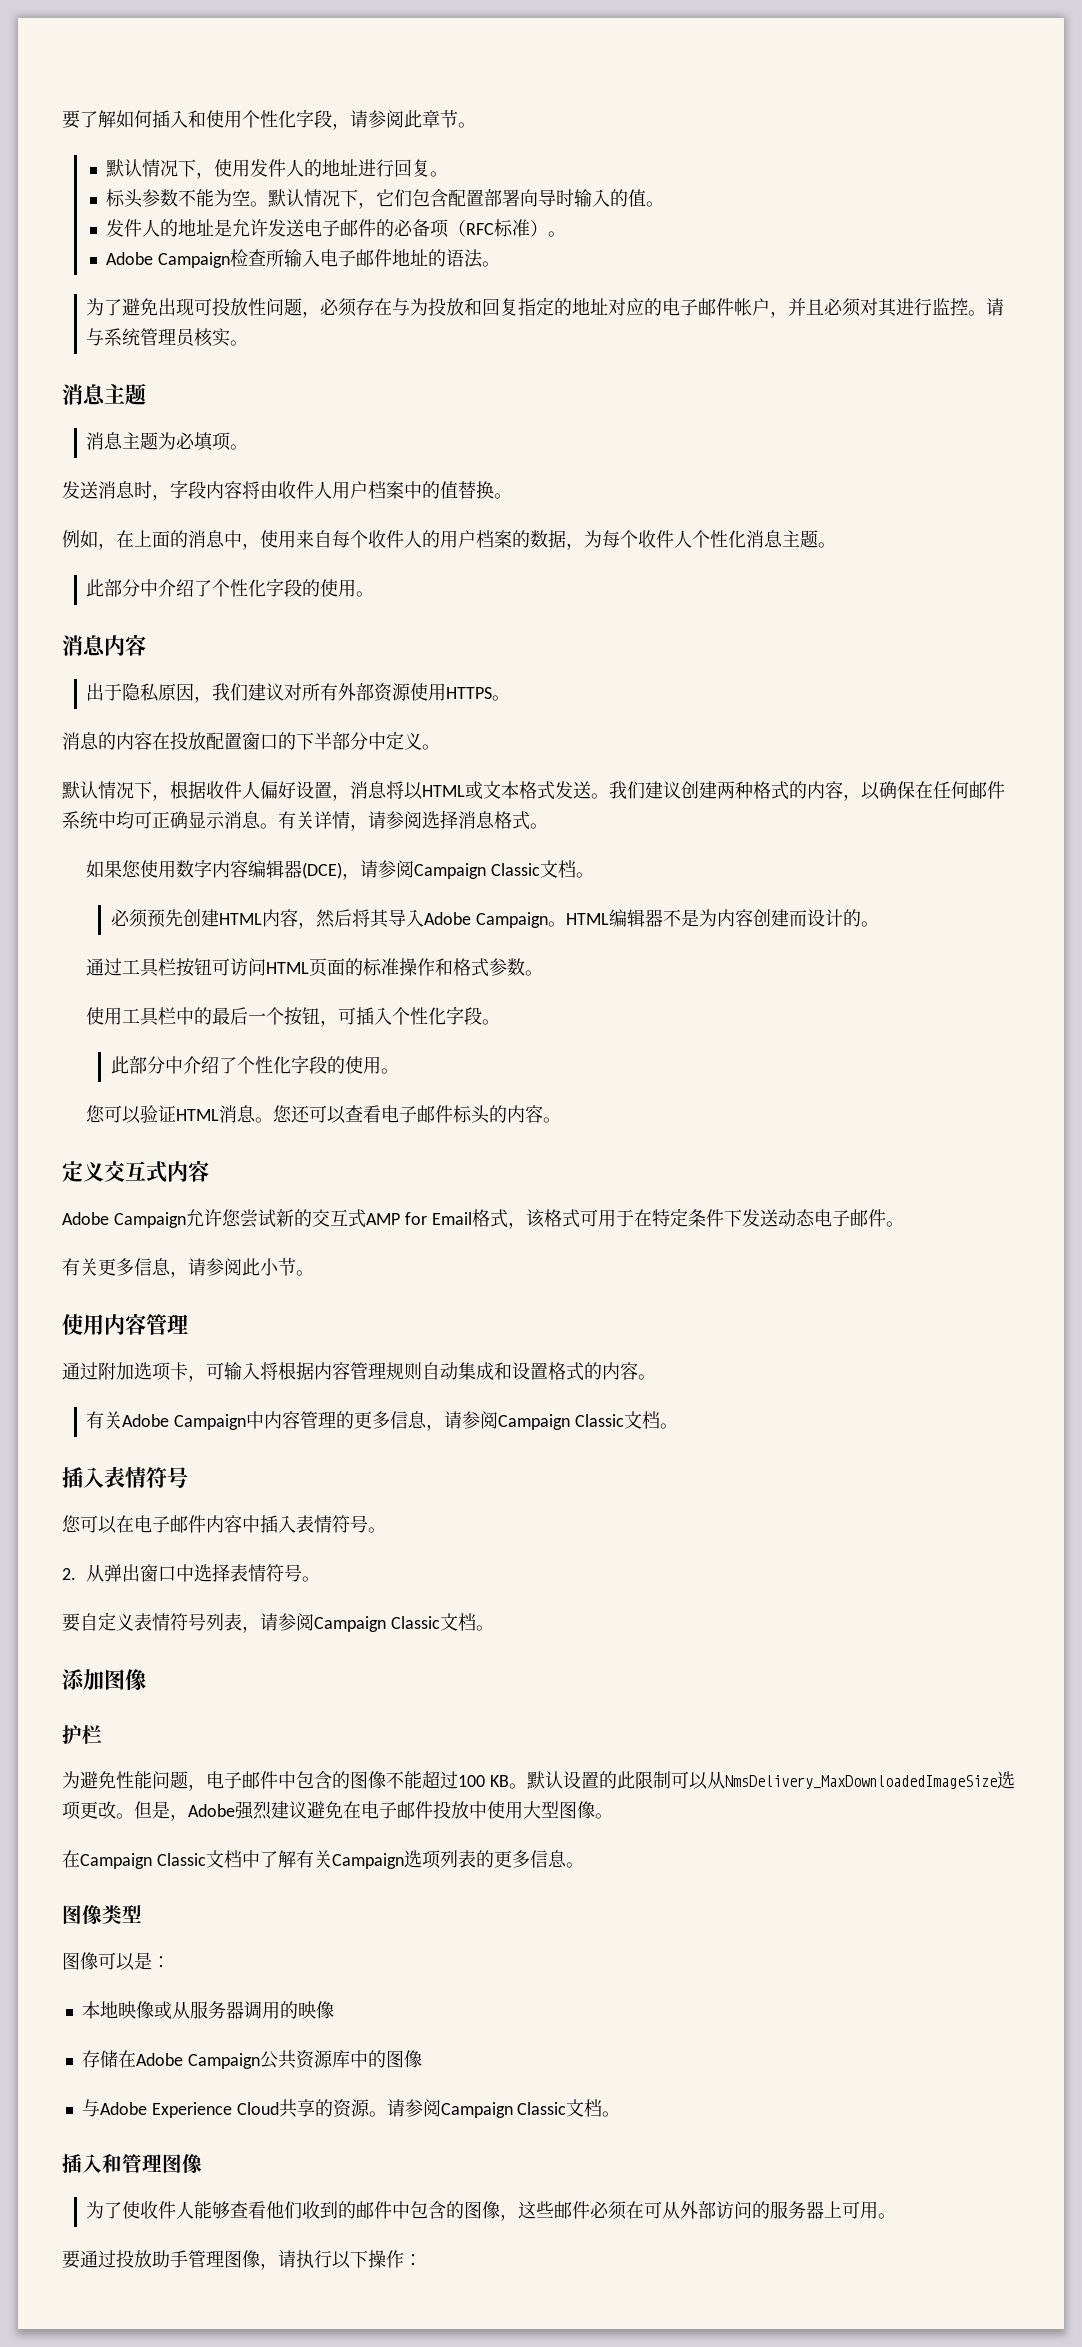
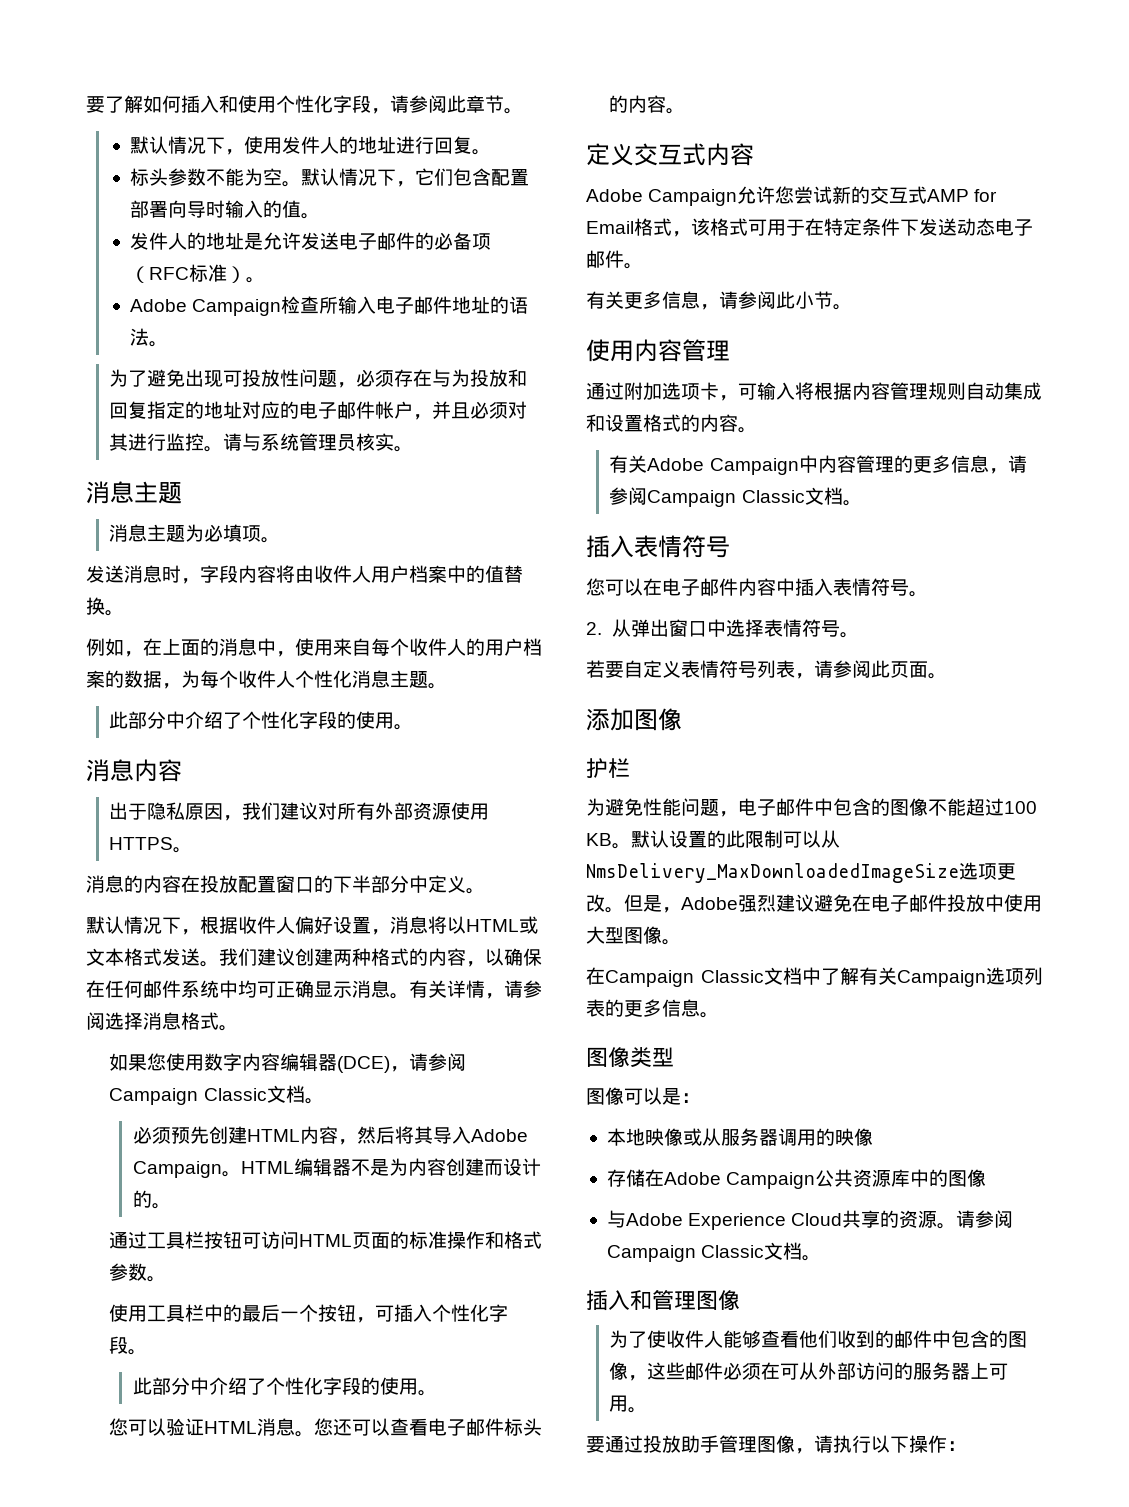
(321, 1579) none -> [586,660,605,678] 若
[314,1613,476,1632] Campaign Classic文档 -> [871,660,928,678] 此页面

